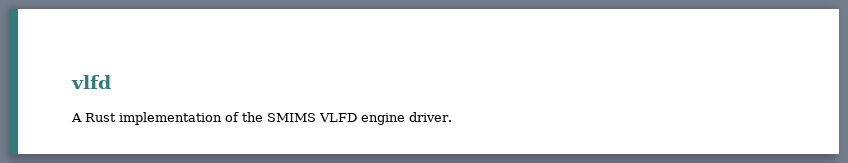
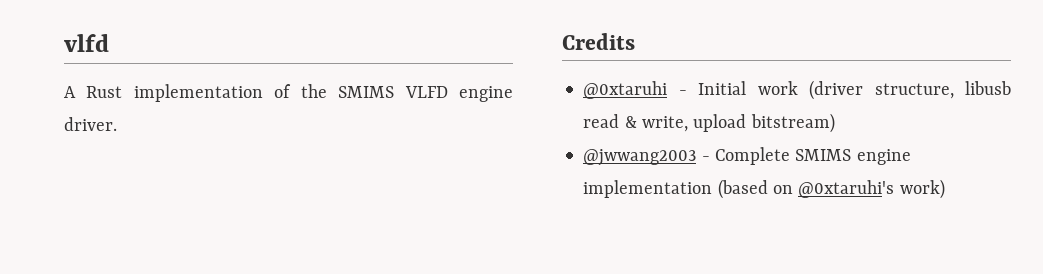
(452, 117) none -> [562,33,635,50] [583,80,1011,100] [583,113,835,133] [583,147,911,166] [583,179,945,199] // Credits // @0xtaruhi - Initial work (driver structure, libusb read & write, upload bitstream) // @jwwang2003 - Complete SMIMS engine implementation (based on @0xtaruhi's work)

